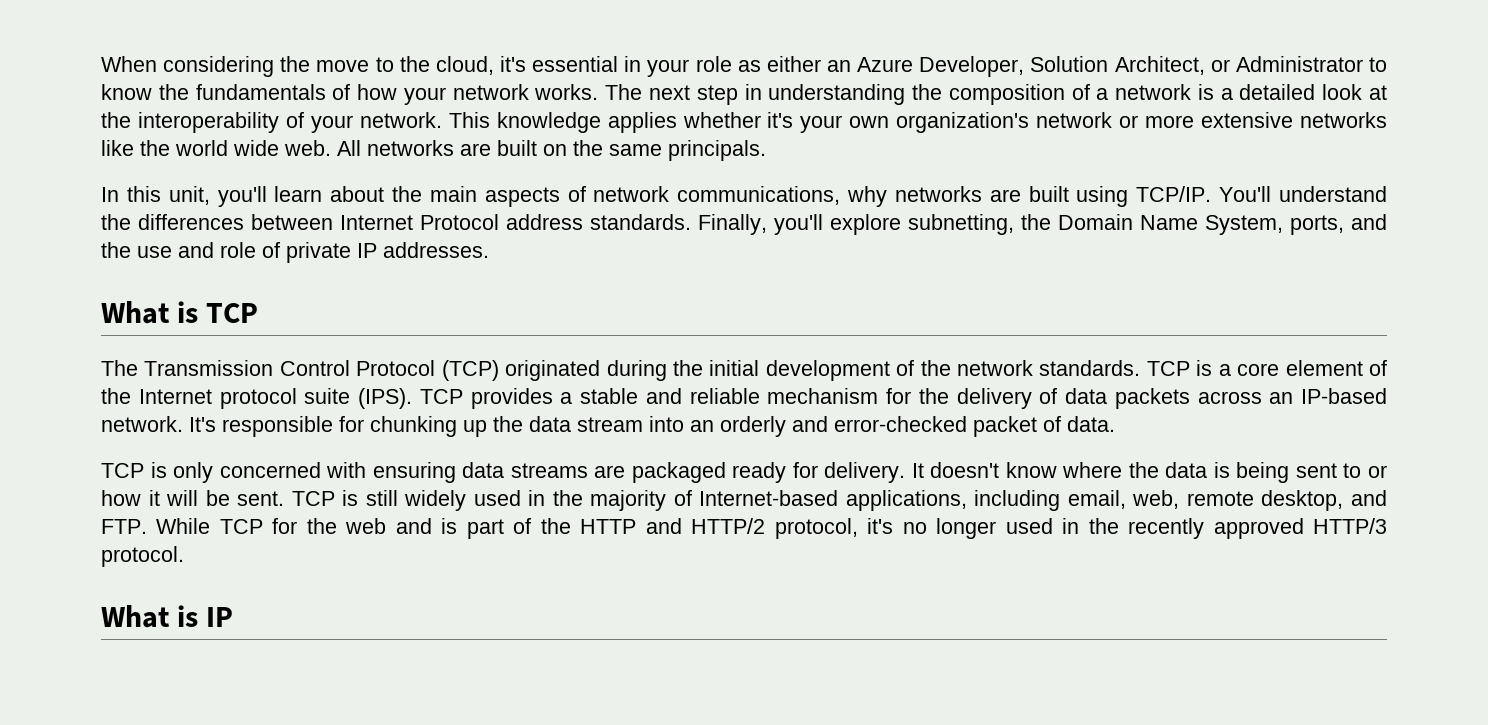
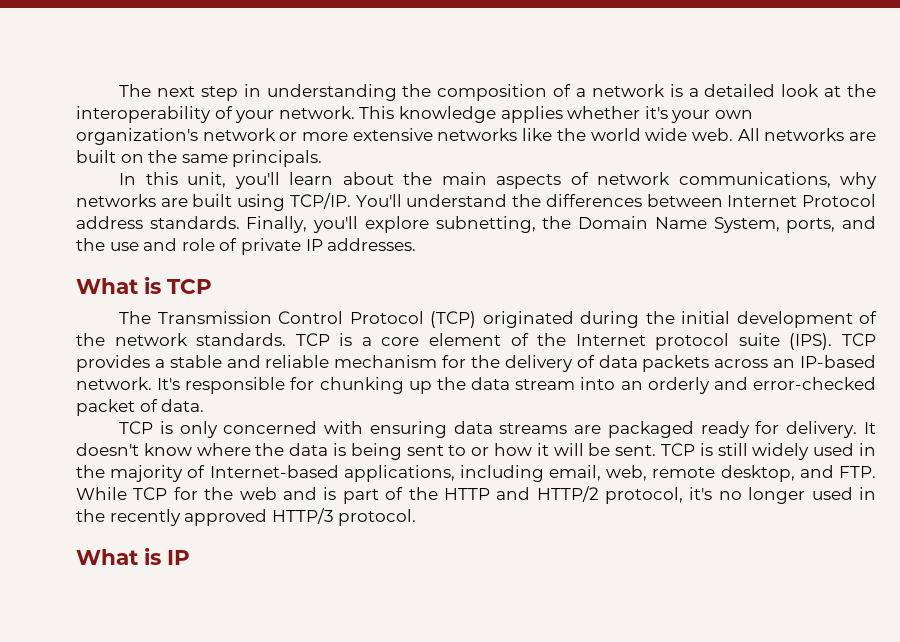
[101,56,1387,77] [101,84,599,105] When considering the move to the cloud, it's essential in your role as either an Azure Developer, Solution Architect, or Administrator to know the fundamentals of how your network works. -> (119, 90) none

